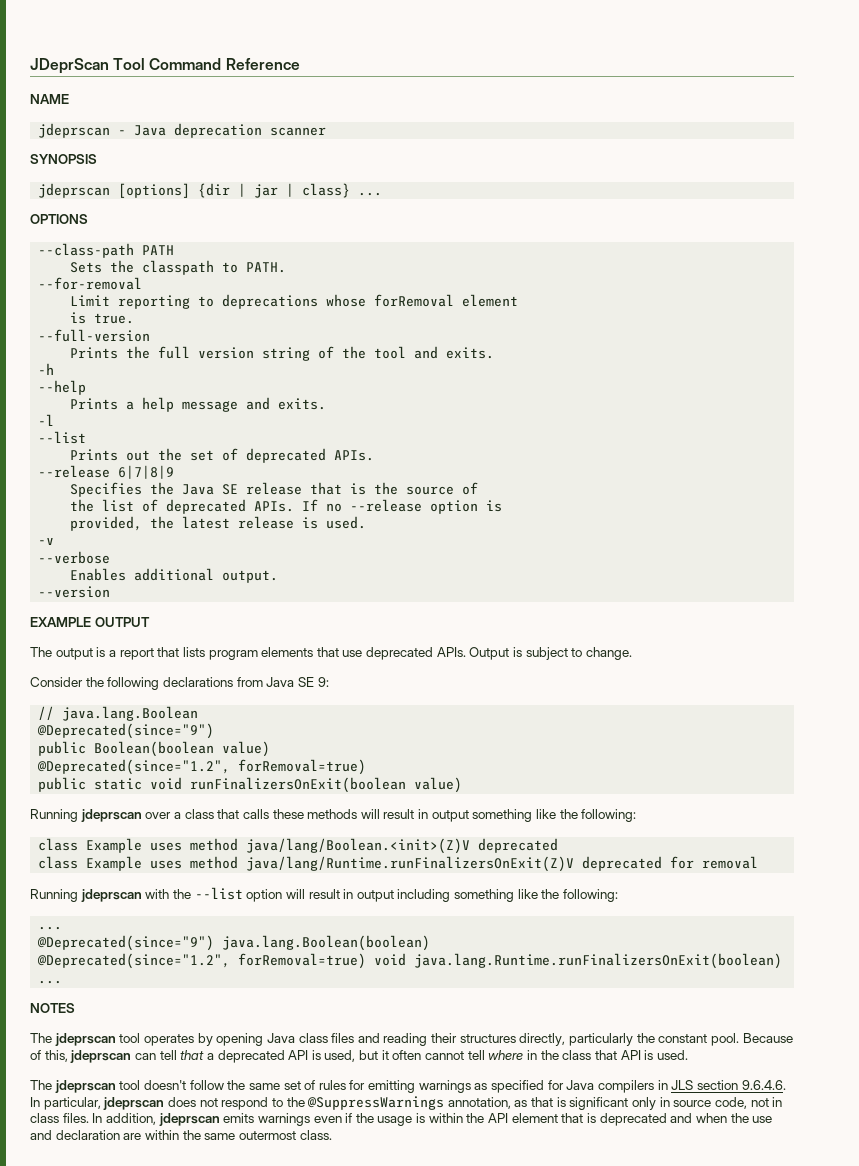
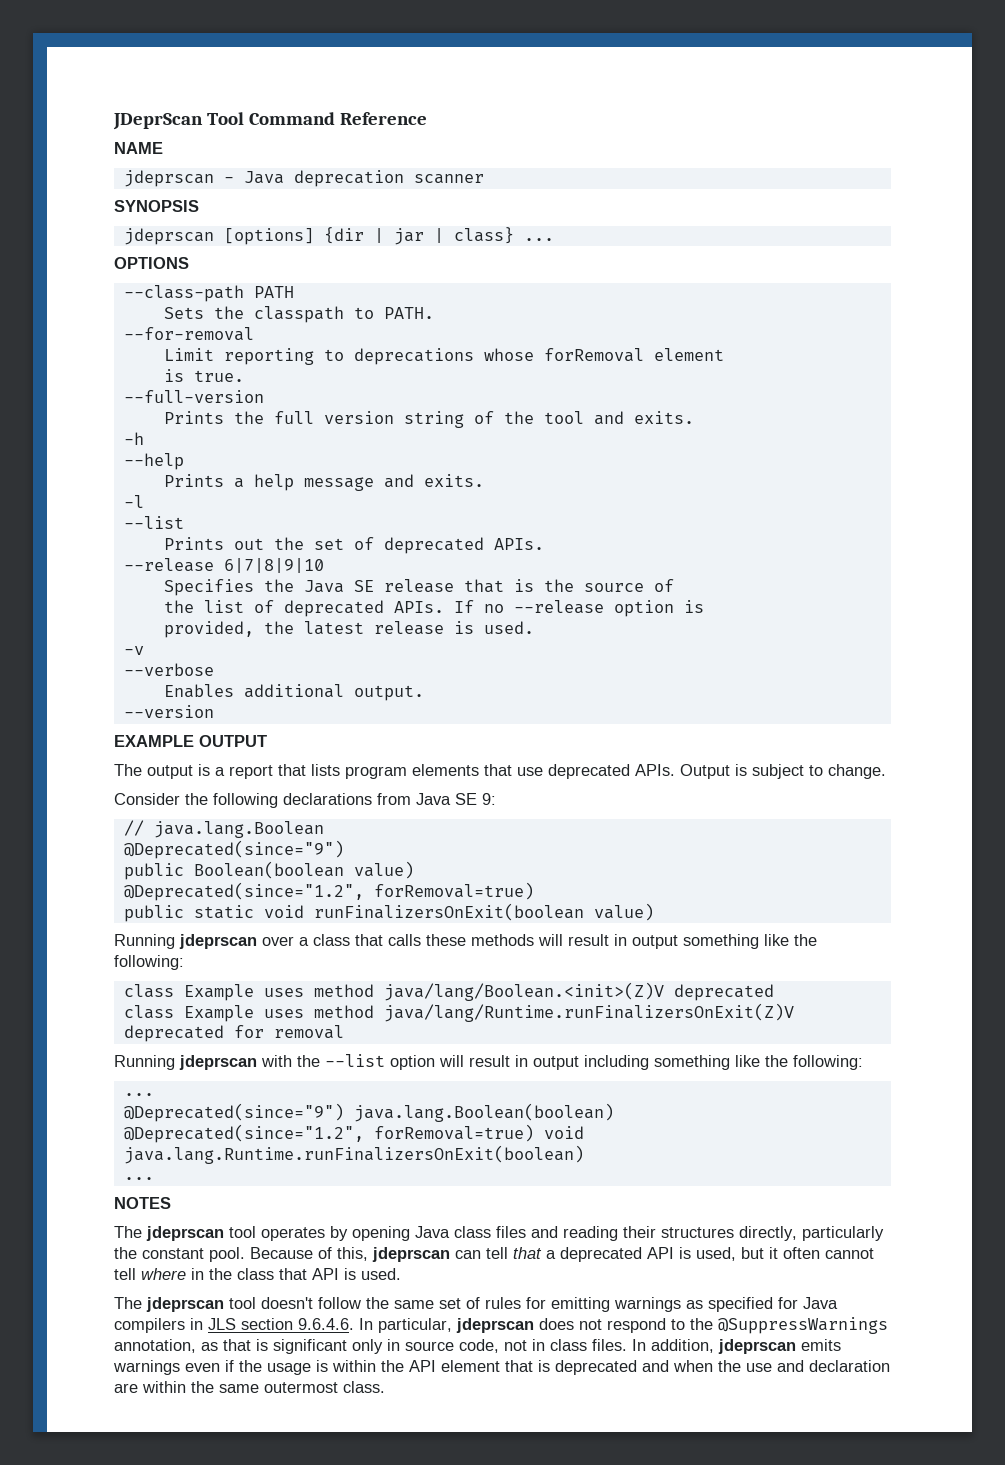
[118,465,175,479] 6|7|8|9 -> [223,558,324,573] 6|7|8|9|10

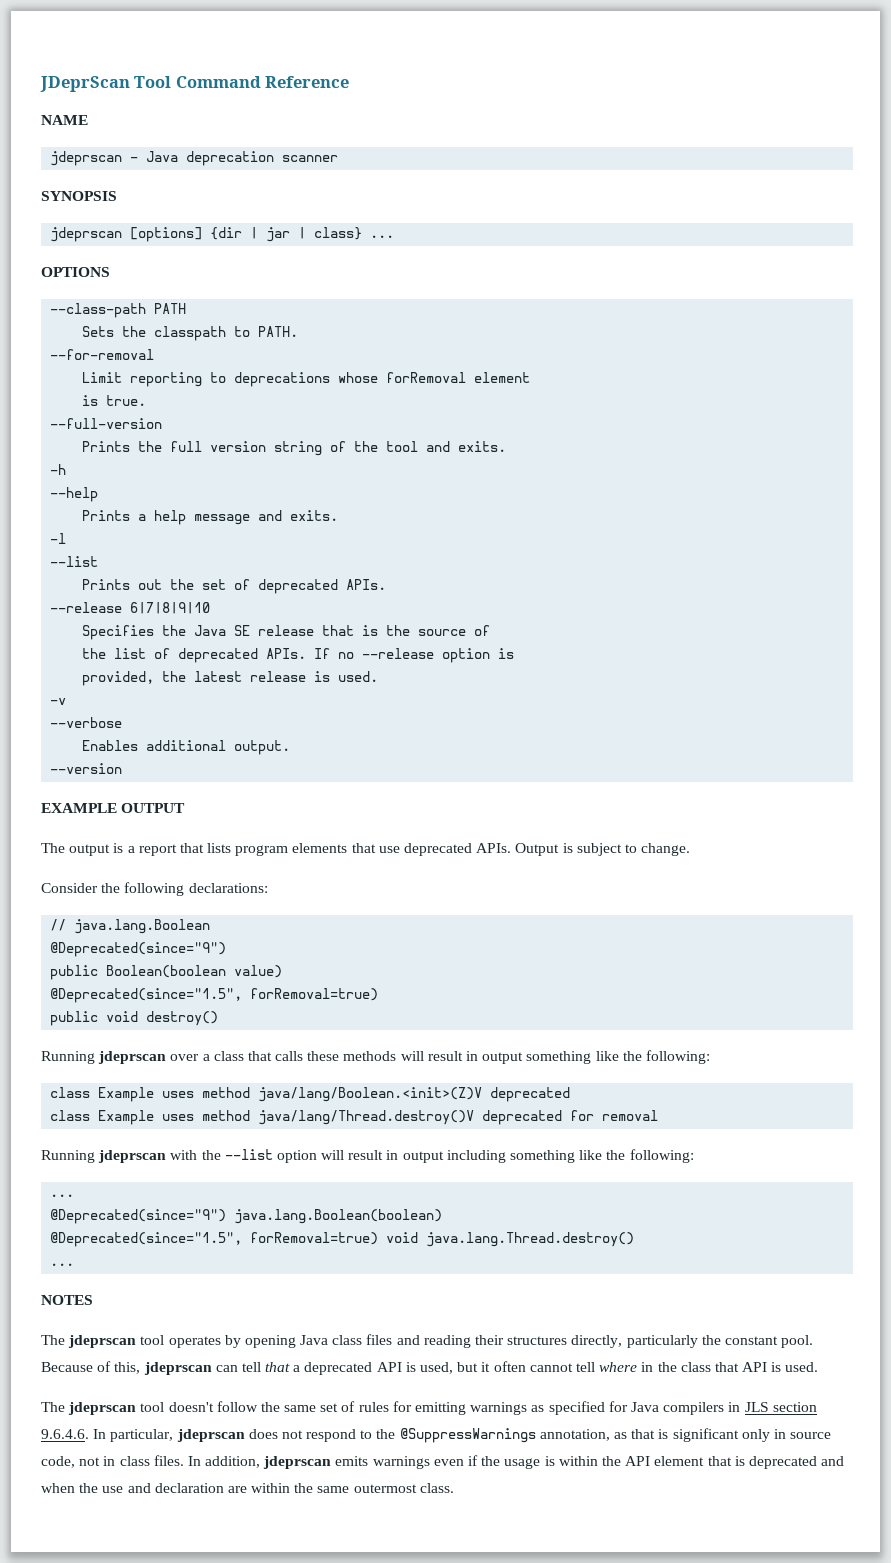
[283,793,496,805] declarations from Java SE 9: -> [188,883,268,893] declarations:
[123,882,364,901] @Deprecated(since="1.2", -> [50,988,243,1003] @Deprecated(since="1.5",
[193,903,654,921] static void runFinalizersOnExit(boolean value) -> [106,1011,219,1026] void destroy()
[383,1003,794,1022] java/lang/Runtime.runFinalizersOnExit(Z)V -> [258,1110,475,1125] java/lang/Thread.destroy()V
[123,1124,364,1143] @Deprecated(since="1.2", -> [50,1232,243,1247] @Deprecated(since="1.5",
[123,1145,584,1164] java.lang.Runtime.runFinalizersOnExit(boolean) -> [426,1232,635,1247] java.lang.Thread.destroy()

